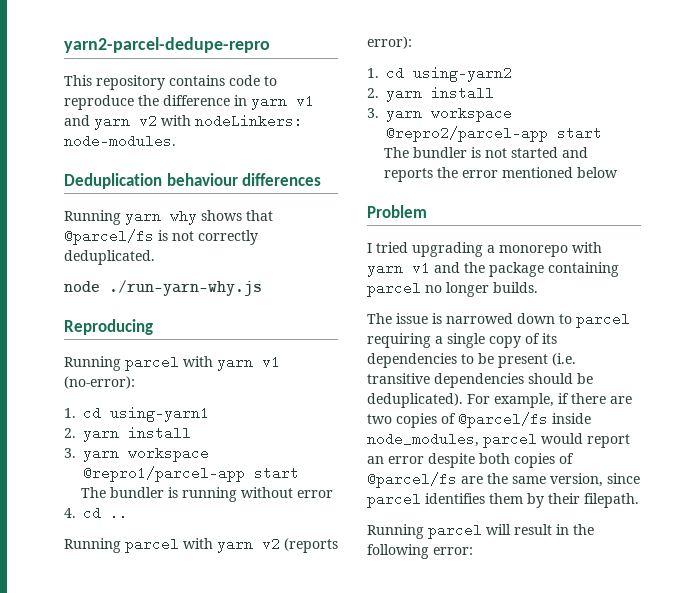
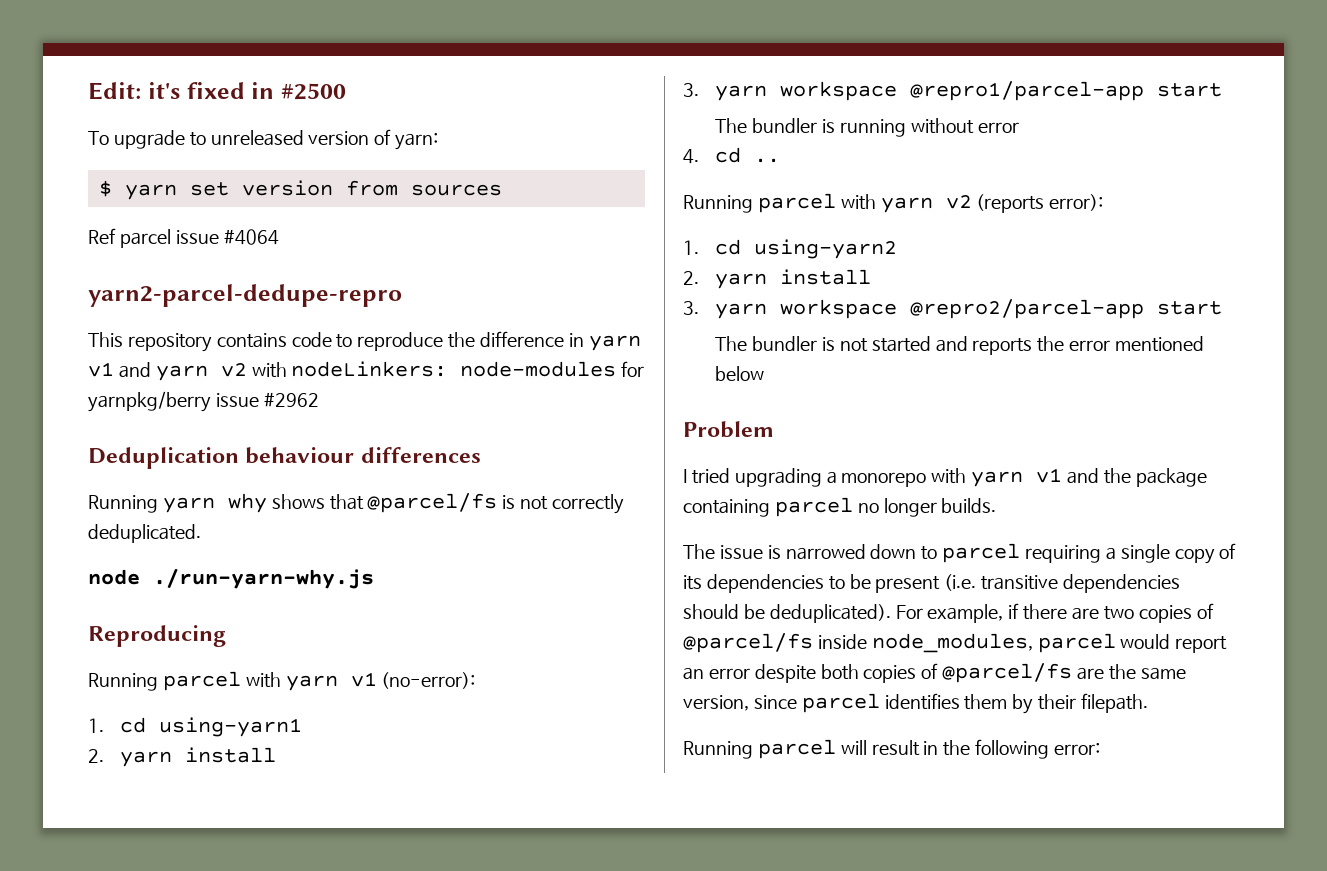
(64, 45) none -> [88,82,346,100] [88,129,439,150] [98,180,502,200] [88,228,279,248] Edit: it's fixed in #2500 // To upgrade to unreleased version of yarn: // $ yarn set version from sources // Ref parcel issue #4064 //
[64,134,176,148] node-modules. -> [460,361,645,377] [88,391,319,412] node-modules for yarnpkg/berry issue #2962

